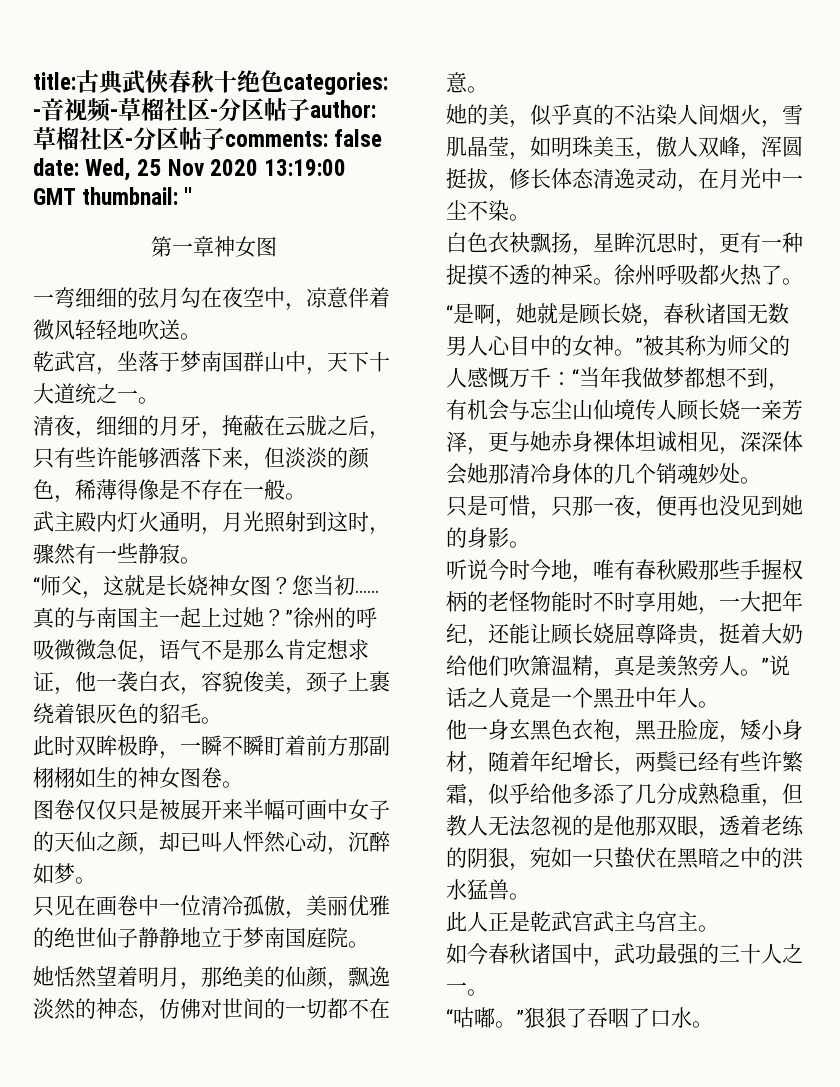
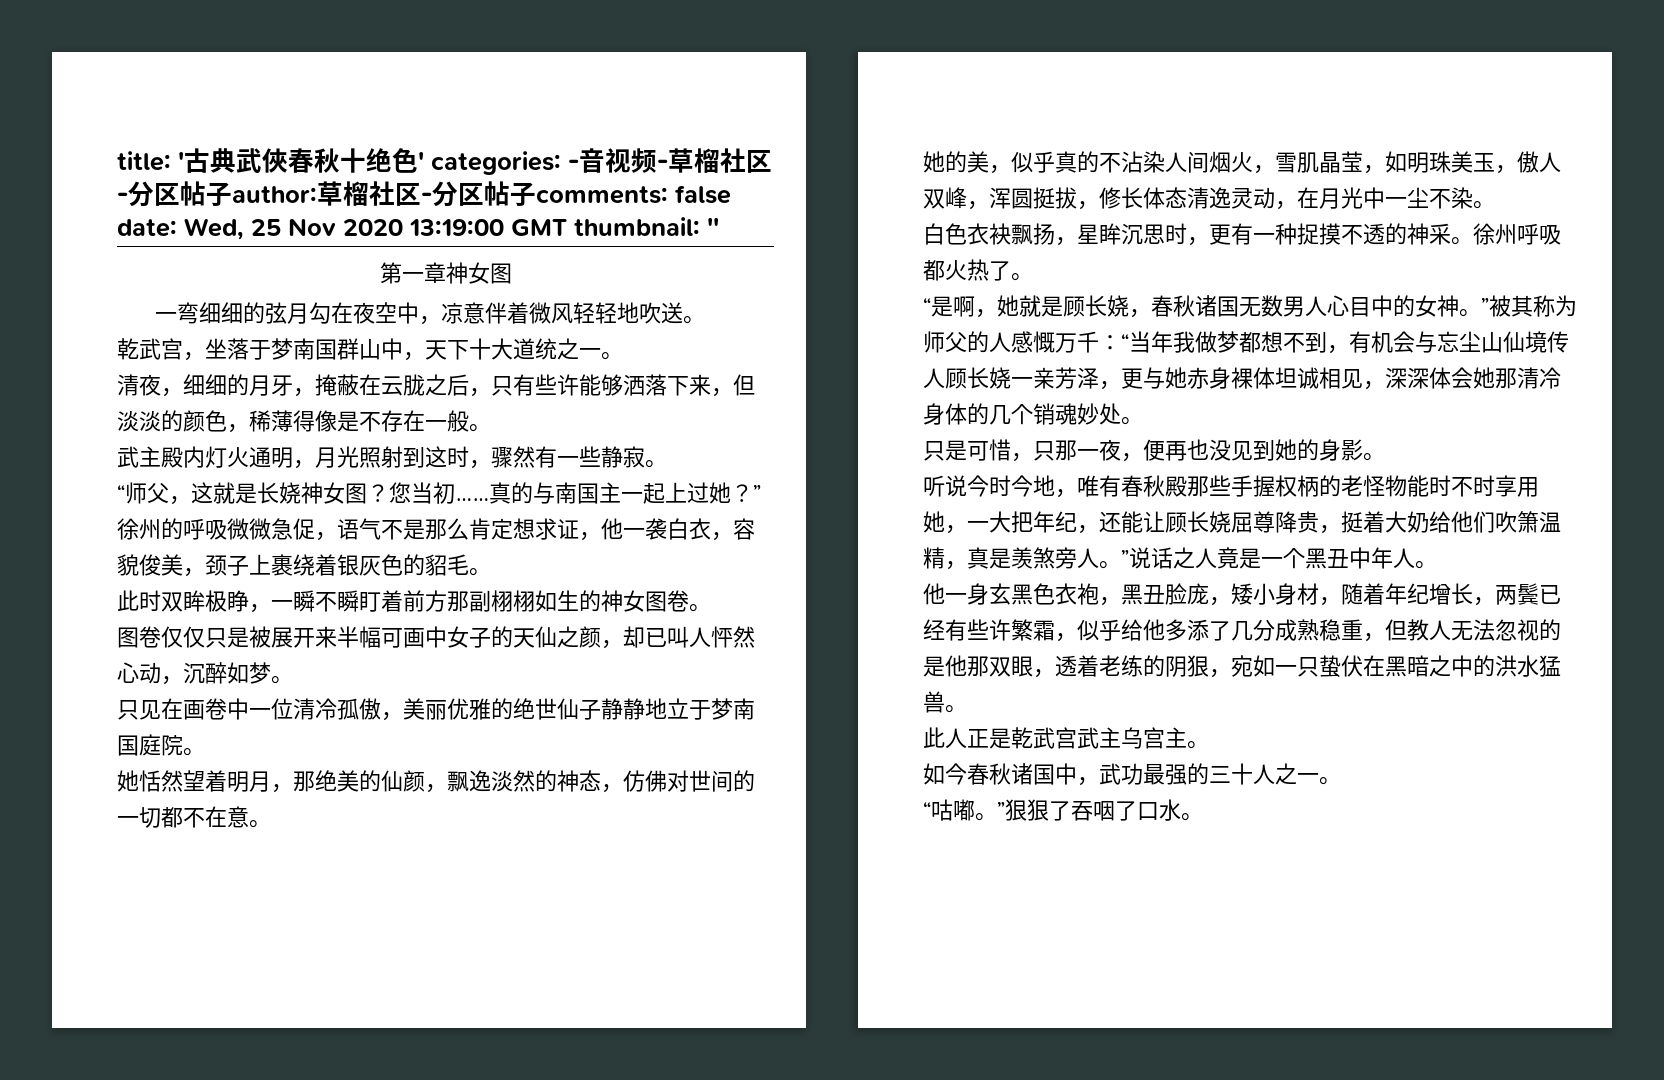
(76, 81) none -> [178,152,184,170] '
(283, 81) none -> [418,152,424,170] '

